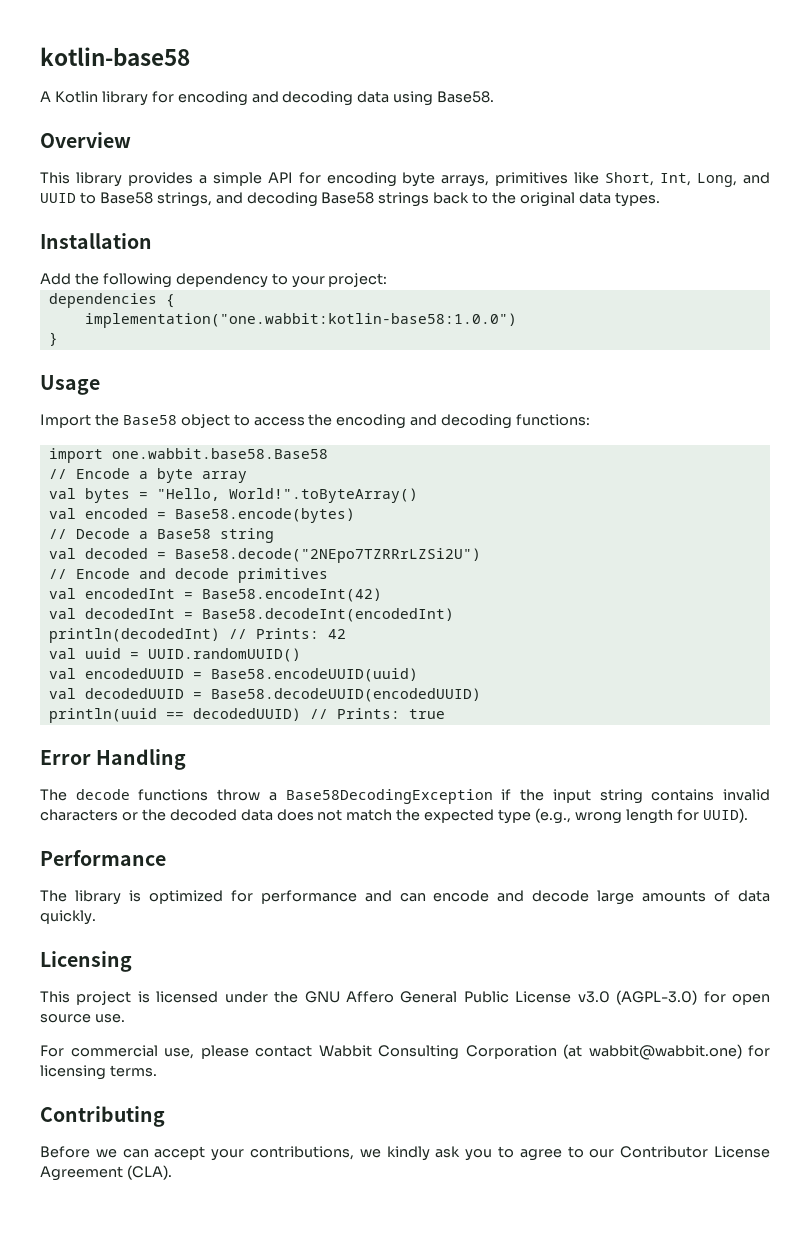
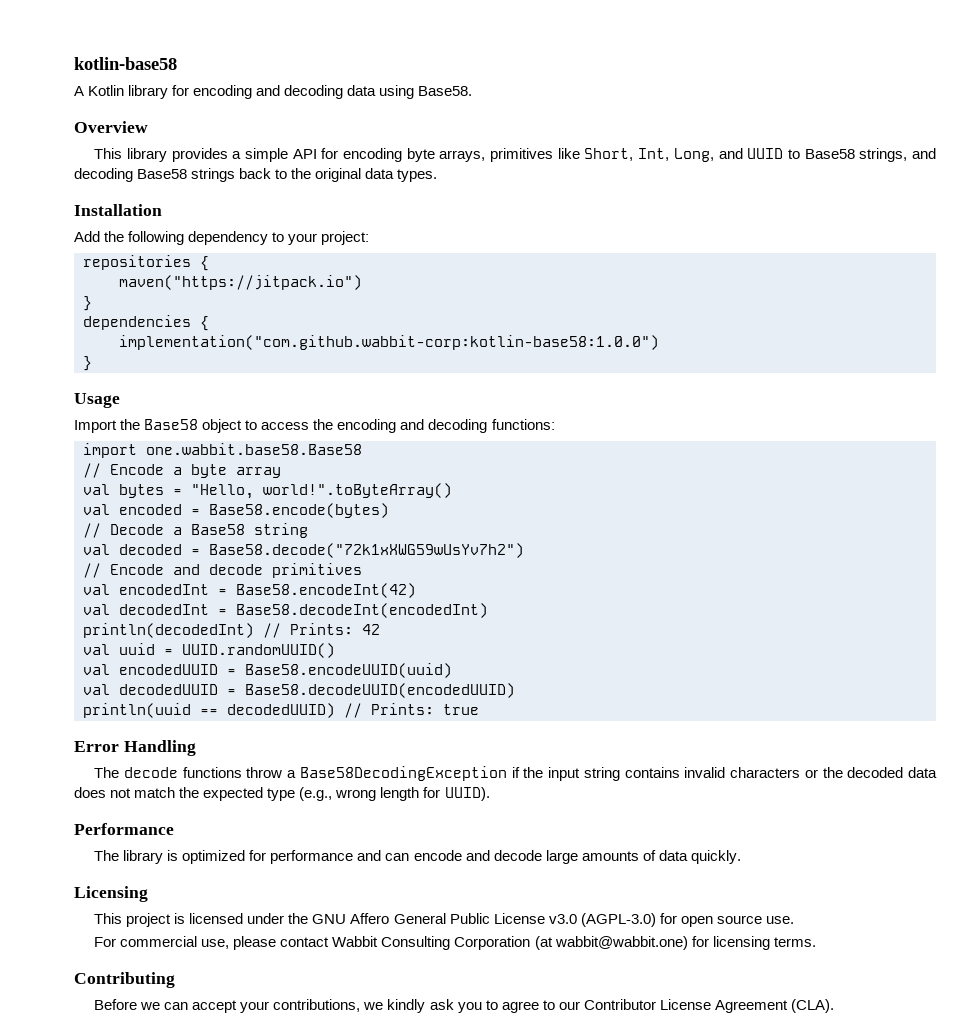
(388, 280) none -> [83,255,209,271] [119,275,362,290] [83,296,92,311] // repositories { // maven("https://jitpack.io") // }
[84,313,517,328] implementation("one.wabbit:kotlin-base58:1.0.0") -> [119,335,659,350] implementation("com.github.wabbit-corp:kotlin-base58:1.0.0")
[228,488,418,503] World!".toByteArray() -> [263,483,452,498] world!".toByteArray()
[174,548,481,563] Base58.decode("2NEpo7TZRRrLZSi2U") -> [209,543,524,558] Base58.decode("72k1xXWG59wUsYv7h2")

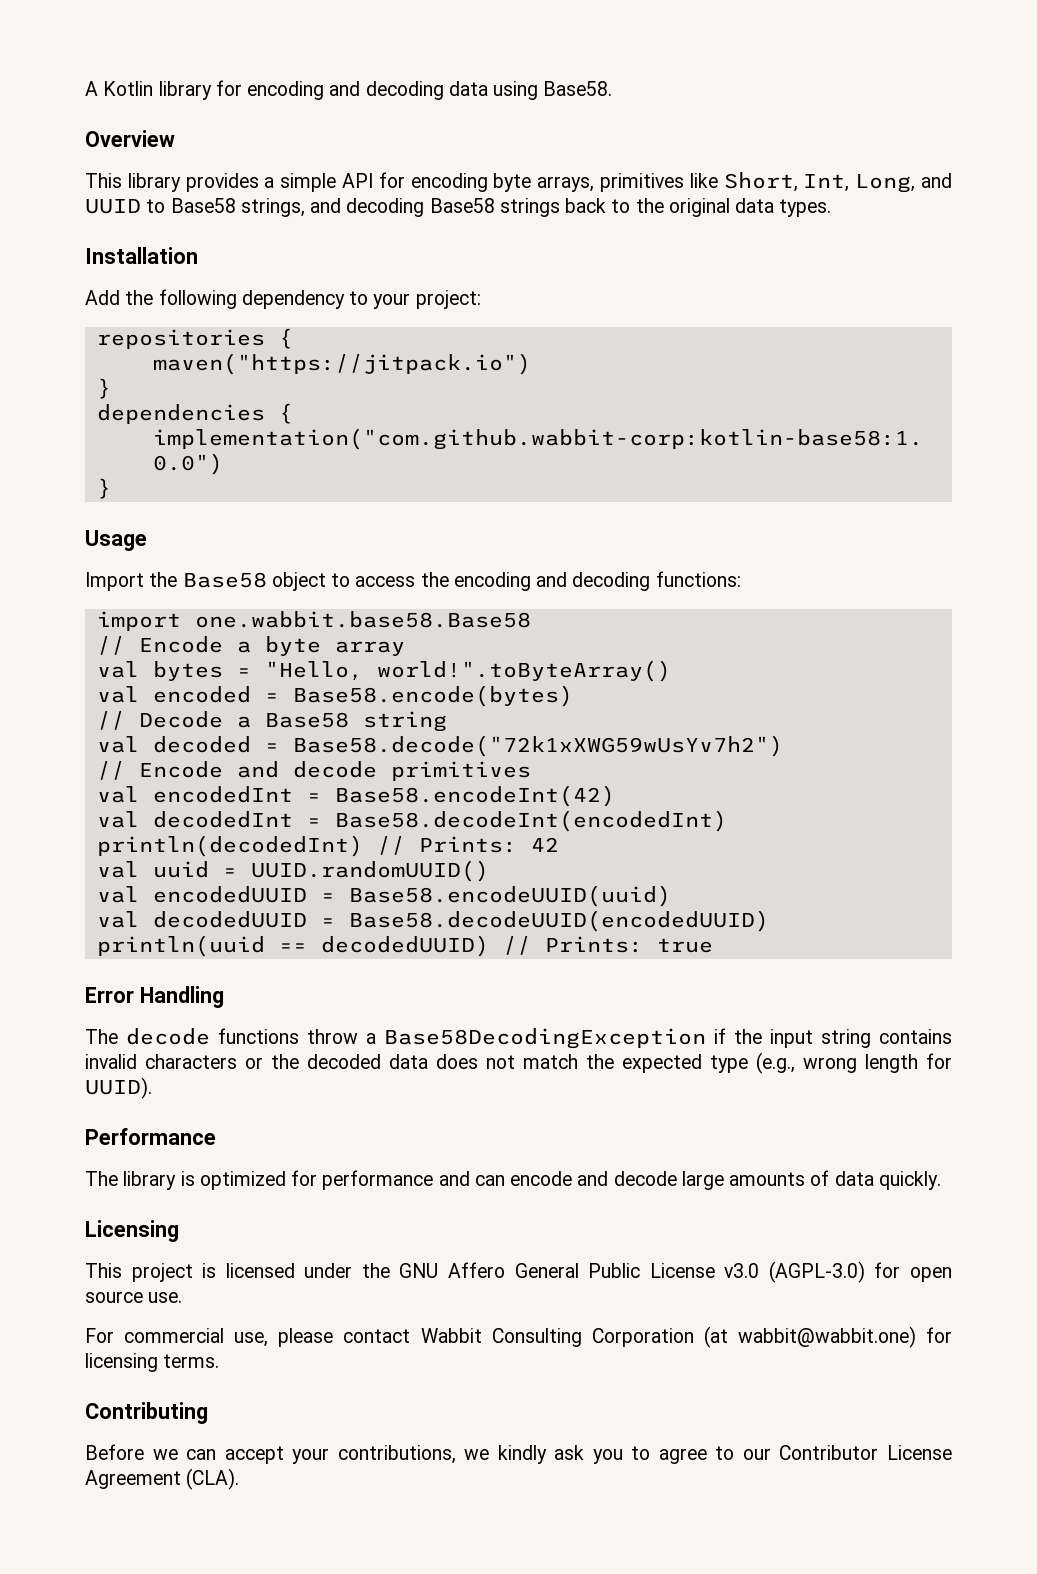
[74,57,177,70] kotlin-base58 // -> (85, 88) none

